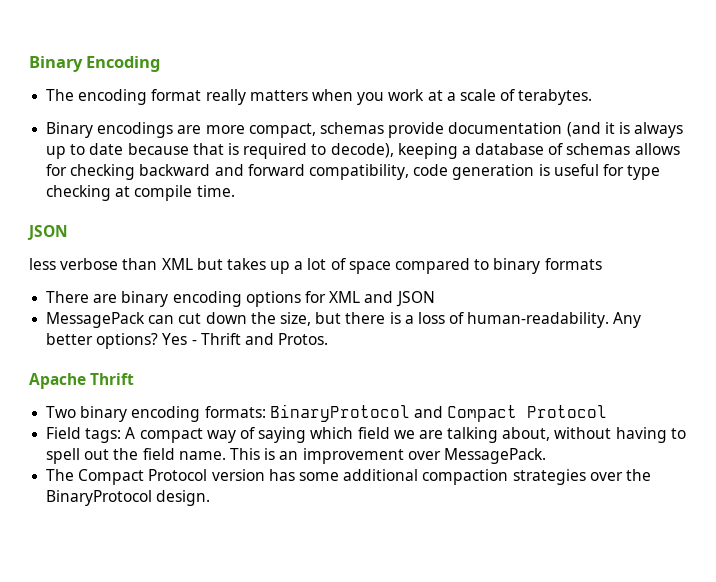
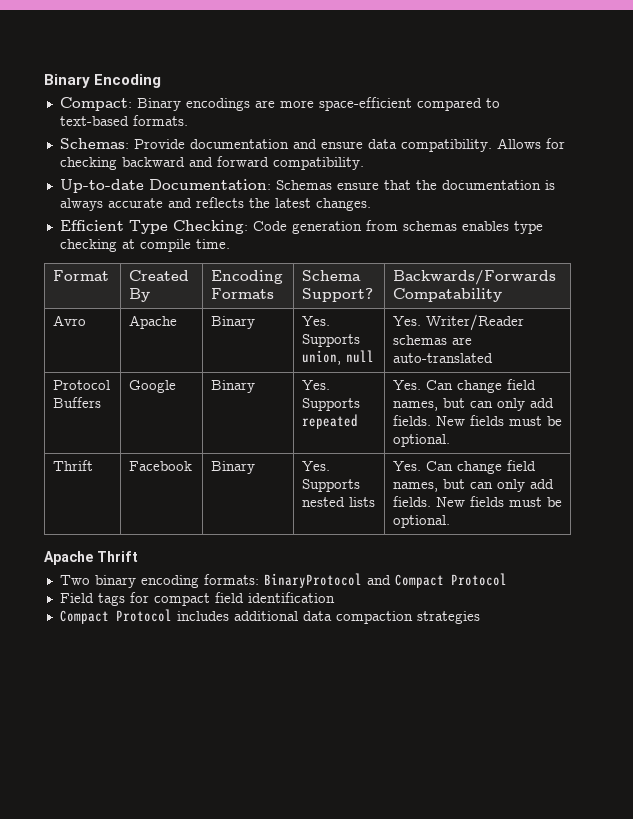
[46,89,593,105] [46,122,684,138] [46,143,680,159] The encoding format really matters when you work at a scale of terabytes. // Binary encodings are more compact, schemas provide documentation (and it is always up to date because that is required to decode), keeping a database of schemas allows -> [59,97,500,111] [59,115,188,126] [59,138,541,152] Compact: Binary encodings are more space-efficient compared to text-based formats. // Schemas: Provide documentation and ensure data compatibility. Allows
[308,164,624,180] compatibility, code generation is useful for -> [272,157,364,170] [59,179,555,193] [59,197,371,211] [59,220,509,234] compatibility. // Up-to-date Documentation: Schemas ensure that the documentation is always accurate and reflects the latest changes. // Efficient Type Checking: Code generation from schemas enables
[27,225,68,240] [29,258,602,274] [46,291,435,307] [46,312,642,328] [46,333,329,349] // JSON // less verbose than XML but takes up a lot of space compared to binary formats // There are binary encoding options for XML and JSON // MessagePack can cut down the size, but there is a loss of human-readability. Any better options? Yes - Thrift and Protos. -> [52,270,109,281] [128,270,189,281] [128,288,150,302] [210,270,283,284] [210,288,274,299] [301,270,361,281] [301,288,373,302] [392,270,556,285] [392,288,502,302] [52,315,86,326] [128,315,177,329] [210,316,255,329] [301,316,330,326] [301,334,360,347] [301,350,374,365] [392,314,524,331] [392,335,472,345] [392,353,493,363] [52,380,110,390] [52,397,101,408] [128,380,176,393] [210,380,255,393] [301,380,330,390] [301,398,360,411] [301,414,358,429] [392,379,536,393] [392,398,554,411] [392,415,562,426] [392,434,450,447] [52,460,93,471] [128,461,192,471] [210,461,255,474] [301,461,330,471] [301,479,360,492] [301,497,375,507] [392,460,536,474] [392,479,554,492] [392,496,562,507] [392,515,450,528] // Format | Created By | Encoding Formats | Schema Support? | Backwards/Forwards Compatability // Avro | Apache | Binary | Yes. Supports union, null | Yes. Writer/Reader schemas are auto-translated // Protocol Buffers | Google | Binary | Yes. Supports repeated | Yes. Can change field names, but can only add fields. New fields must be optional. // Thrift | Facebook | Binary | Yes. Supports nested lists | Yes. Can change field names, but can only add fields. New fields must be optional.
[85,427,686,443] [46,448,546,464] [46,469,651,485] [46,490,211,506] tags: A compact way of saying which field we are talking about, without having to spell out the field name. This is an improvement over MessagePack. // The Compact Protocol version has some additional compaction strategies over the BinaryProtocol design. -> [97,592,335,606] [59,609,480,624] tags for compact field identification // Compact Protocol includes additional data compaction strategies

